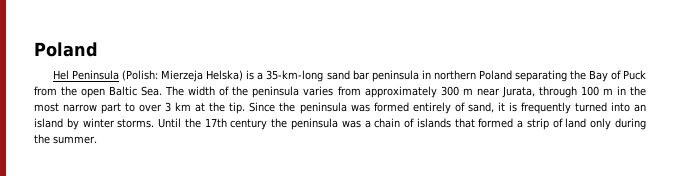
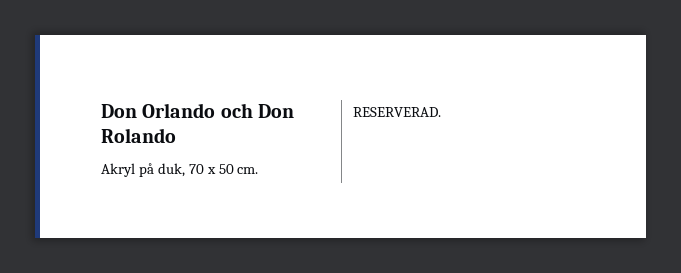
[34,42,98,57] [53,70,646,82] [34,86,646,98] [34,102,647,114] [34,118,646,130] [34,134,97,144] Poland // Hel Peninsula (Polish: Mierzeja Helska) is a 35-km-long sand bar peninsula in northern Poland separating the Bay of Puck from the open Baltic Sea. The width of the peninsula varies from approximately 300 m near Jurata, through 100 m in the most narrow part to over 3 km at the tip. Since the peninsula was formed entirely of sand, it is frequently turned into an island by winter storms. Until the 17th century the peninsula was a chain of islands that formed a strip of land only during the summer. -> [101,103,294,118] [101,128,176,143] [101,163,259,177] [353,107,441,117] Don Orlando och Don Rolando // Akryl på duk, 70 x 50 cm. RESERVERAD.

